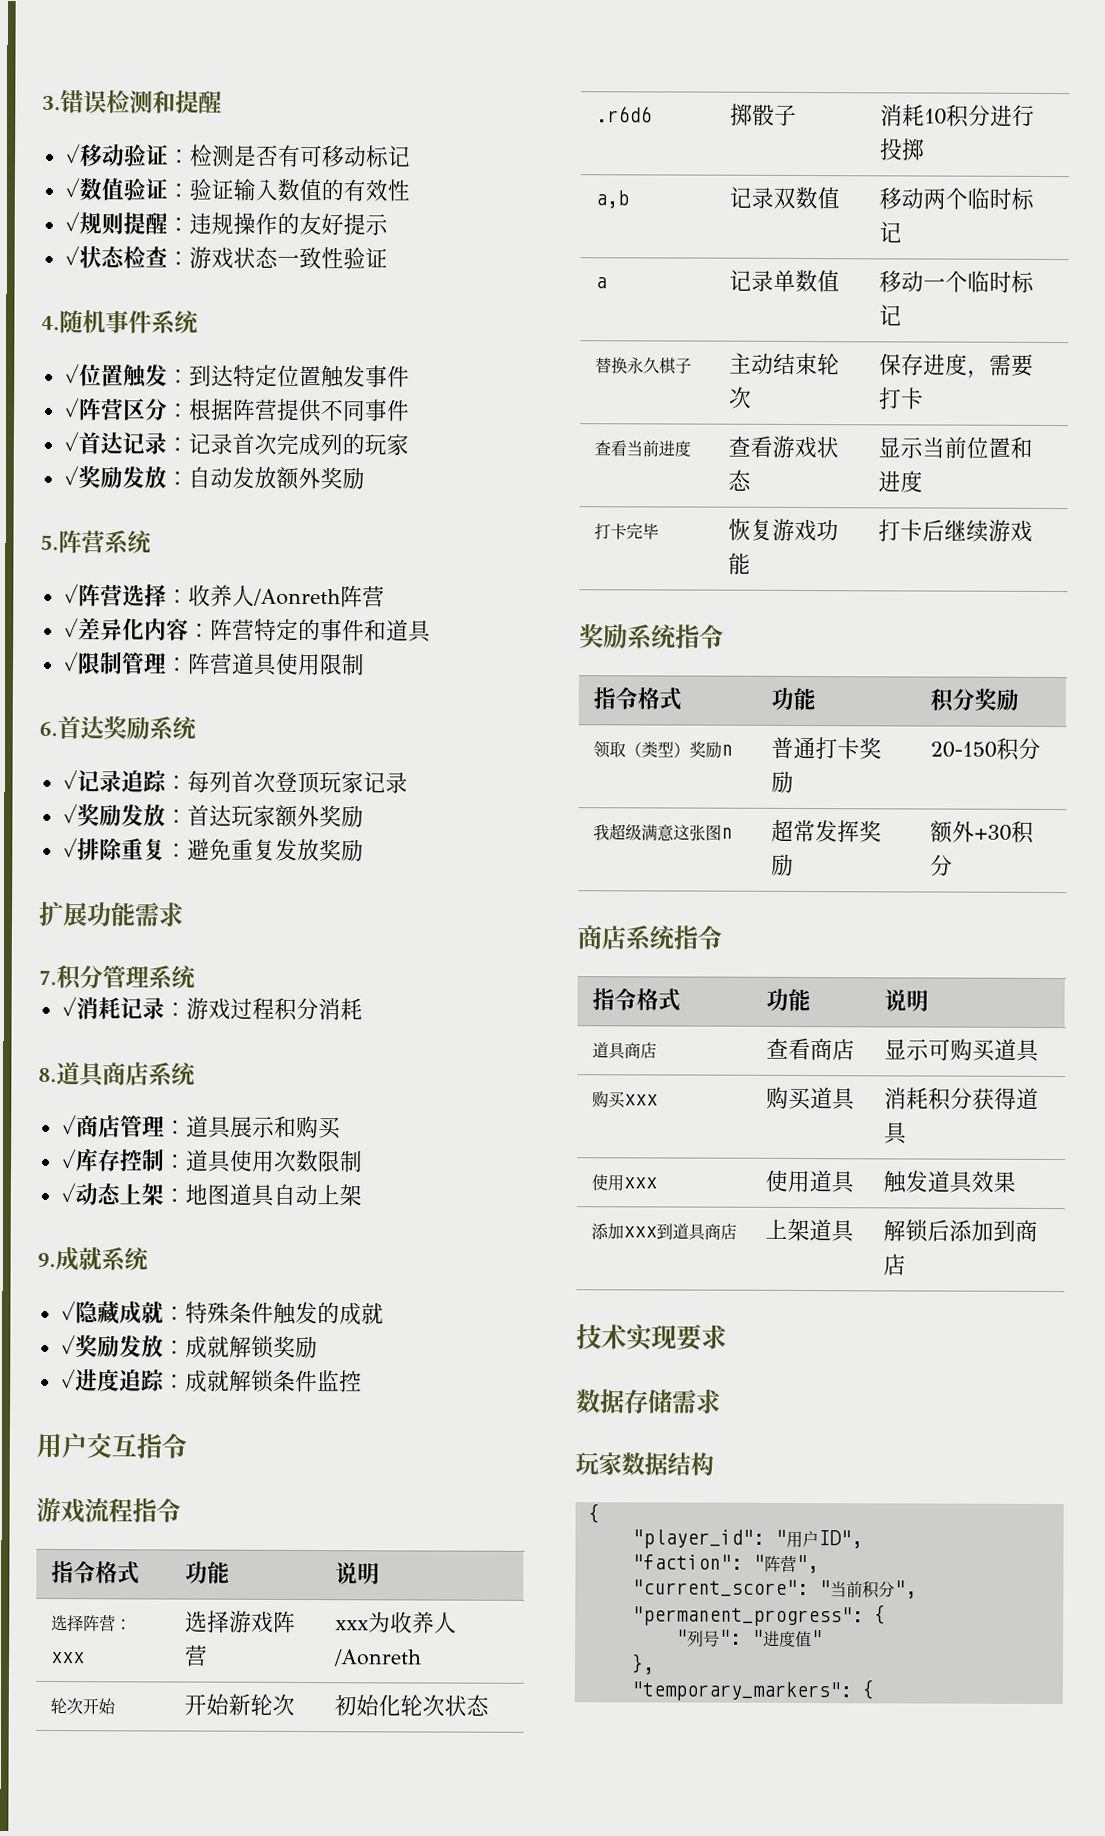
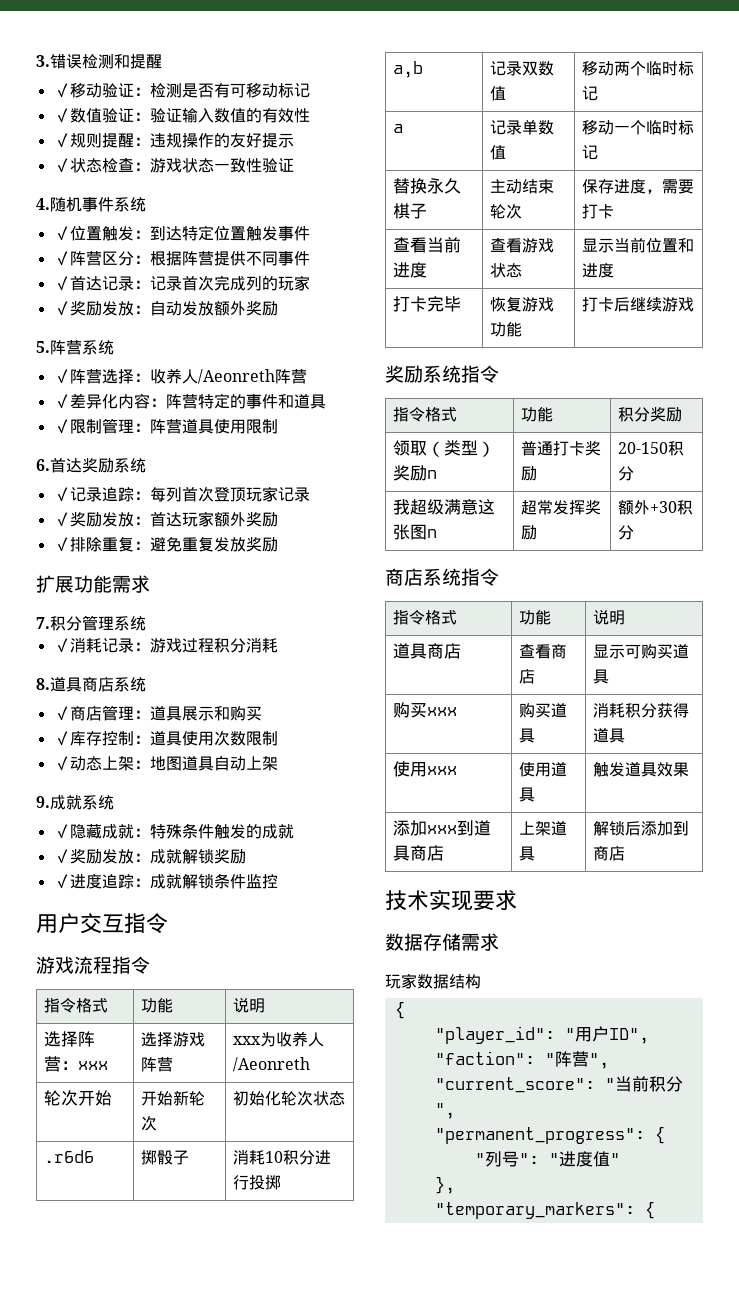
[252,588,341,607] /Aonreth -> [197,369,275,384] /Aeonreth
[332,1649,422,1667] /Aonreth -> [233,1057,311,1072] /Aeonreth

